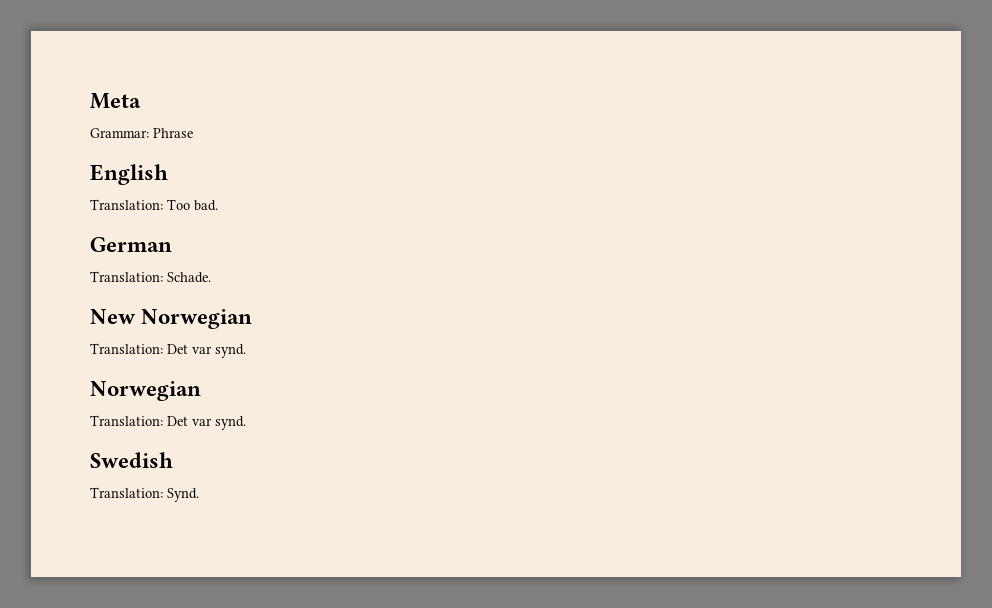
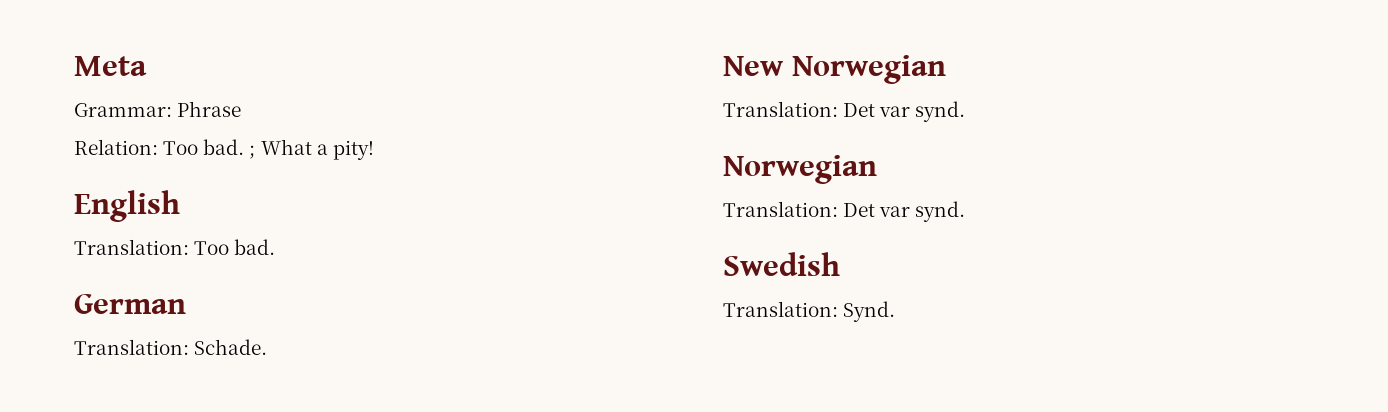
(193, 133) none -> [74,139,374,160] // Relation: Too bad. ; What a pity!

